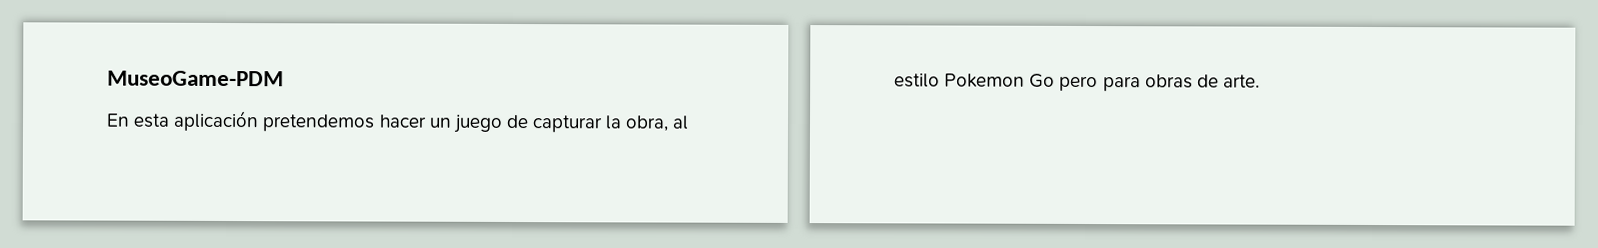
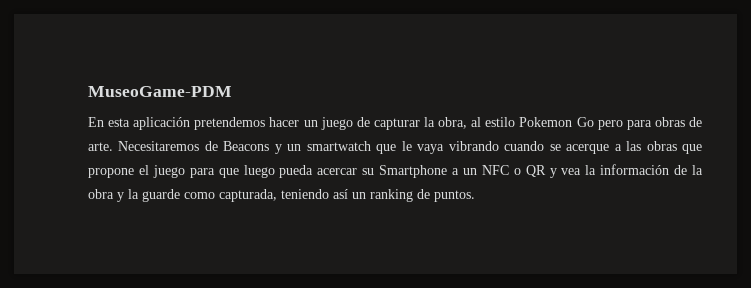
(1260, 81) none -> [118,141,703,154] [88,164,703,178] [88,189,475,202] Necesitaremos de Beacons y un smartwatch que le vaya vibrando cuando se acerque a las obras que propone el juego para que luego pueda acercar su Smartphone a un NFC o QR y vea la información de la obra y la guarde como capturada, teniendo así un ranking de puntos.

